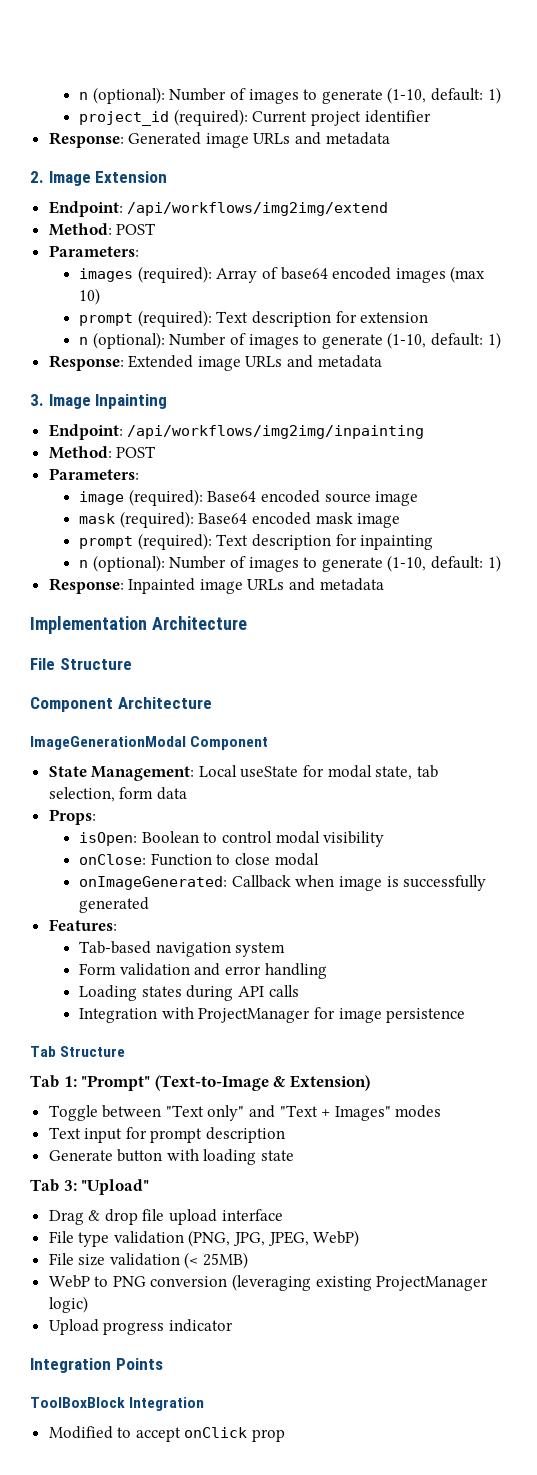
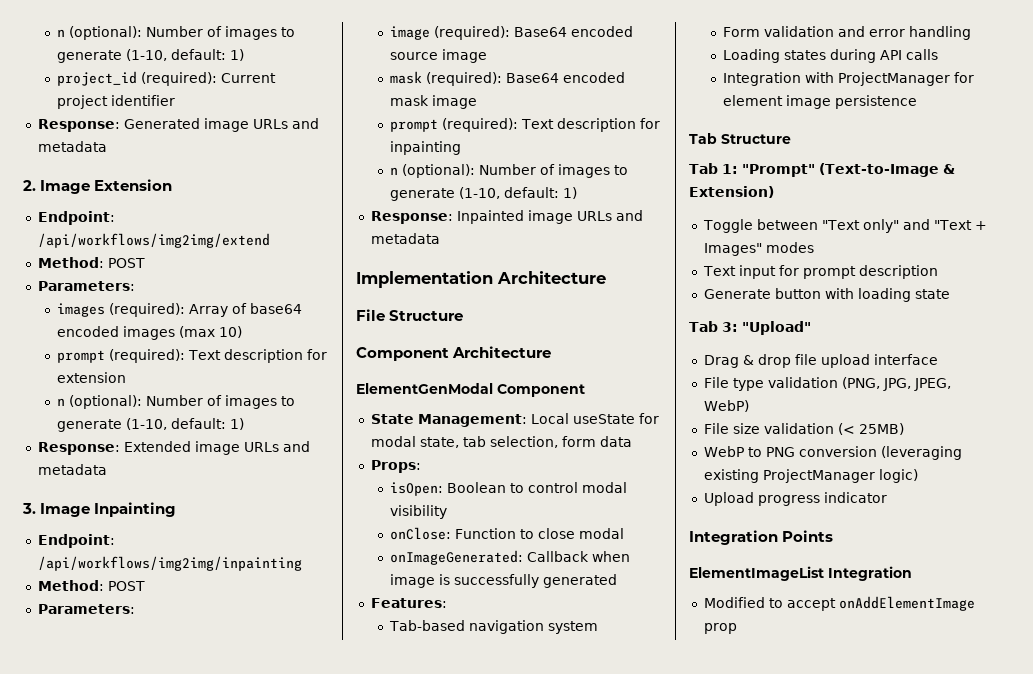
[30,736,186,750] ImageGenerationModal -> [356,383,493,394] ElementGenModal
(335, 1013) none -> [722,95,783,106] element
[30,1397,125,1408] ToolBoxBlock -> [689,566,824,581] ElementImageList
[184,1427,248,1438] onClick -> [838,596,975,611] onAddElementImage

